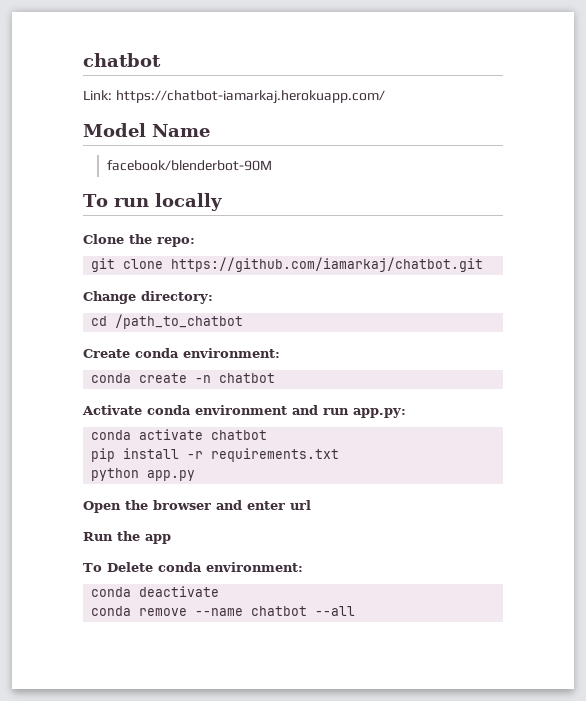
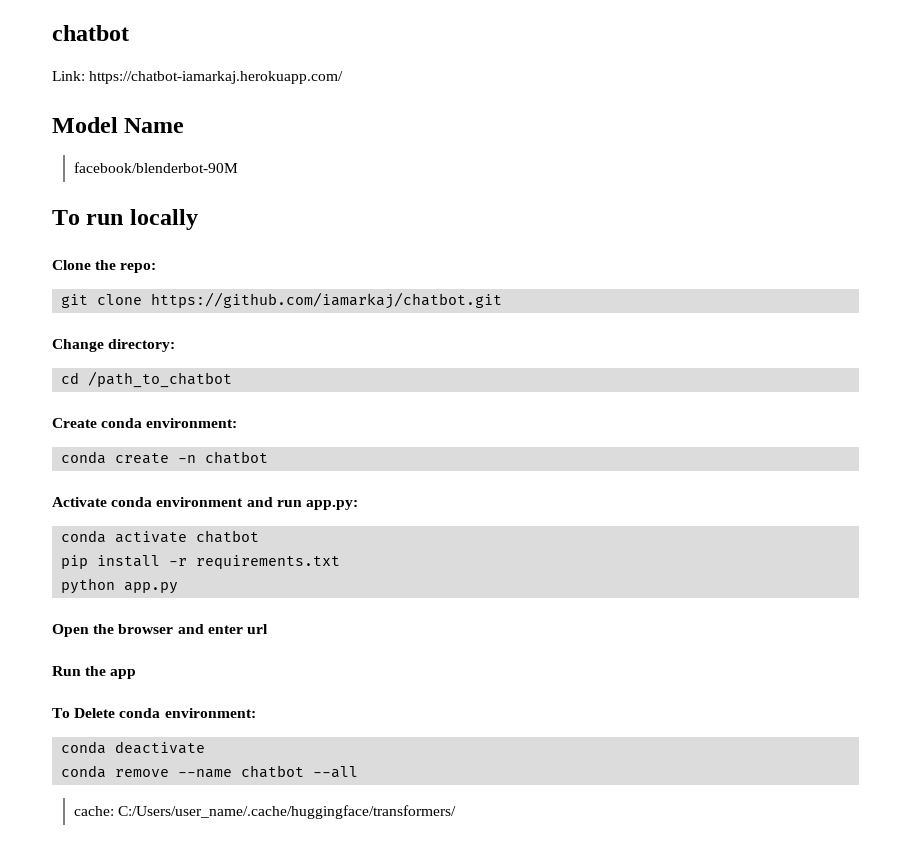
(356, 611) none -> [73,805,456,819] // cache: C:/Users/user_name/.cache/huggingface/transformers/

